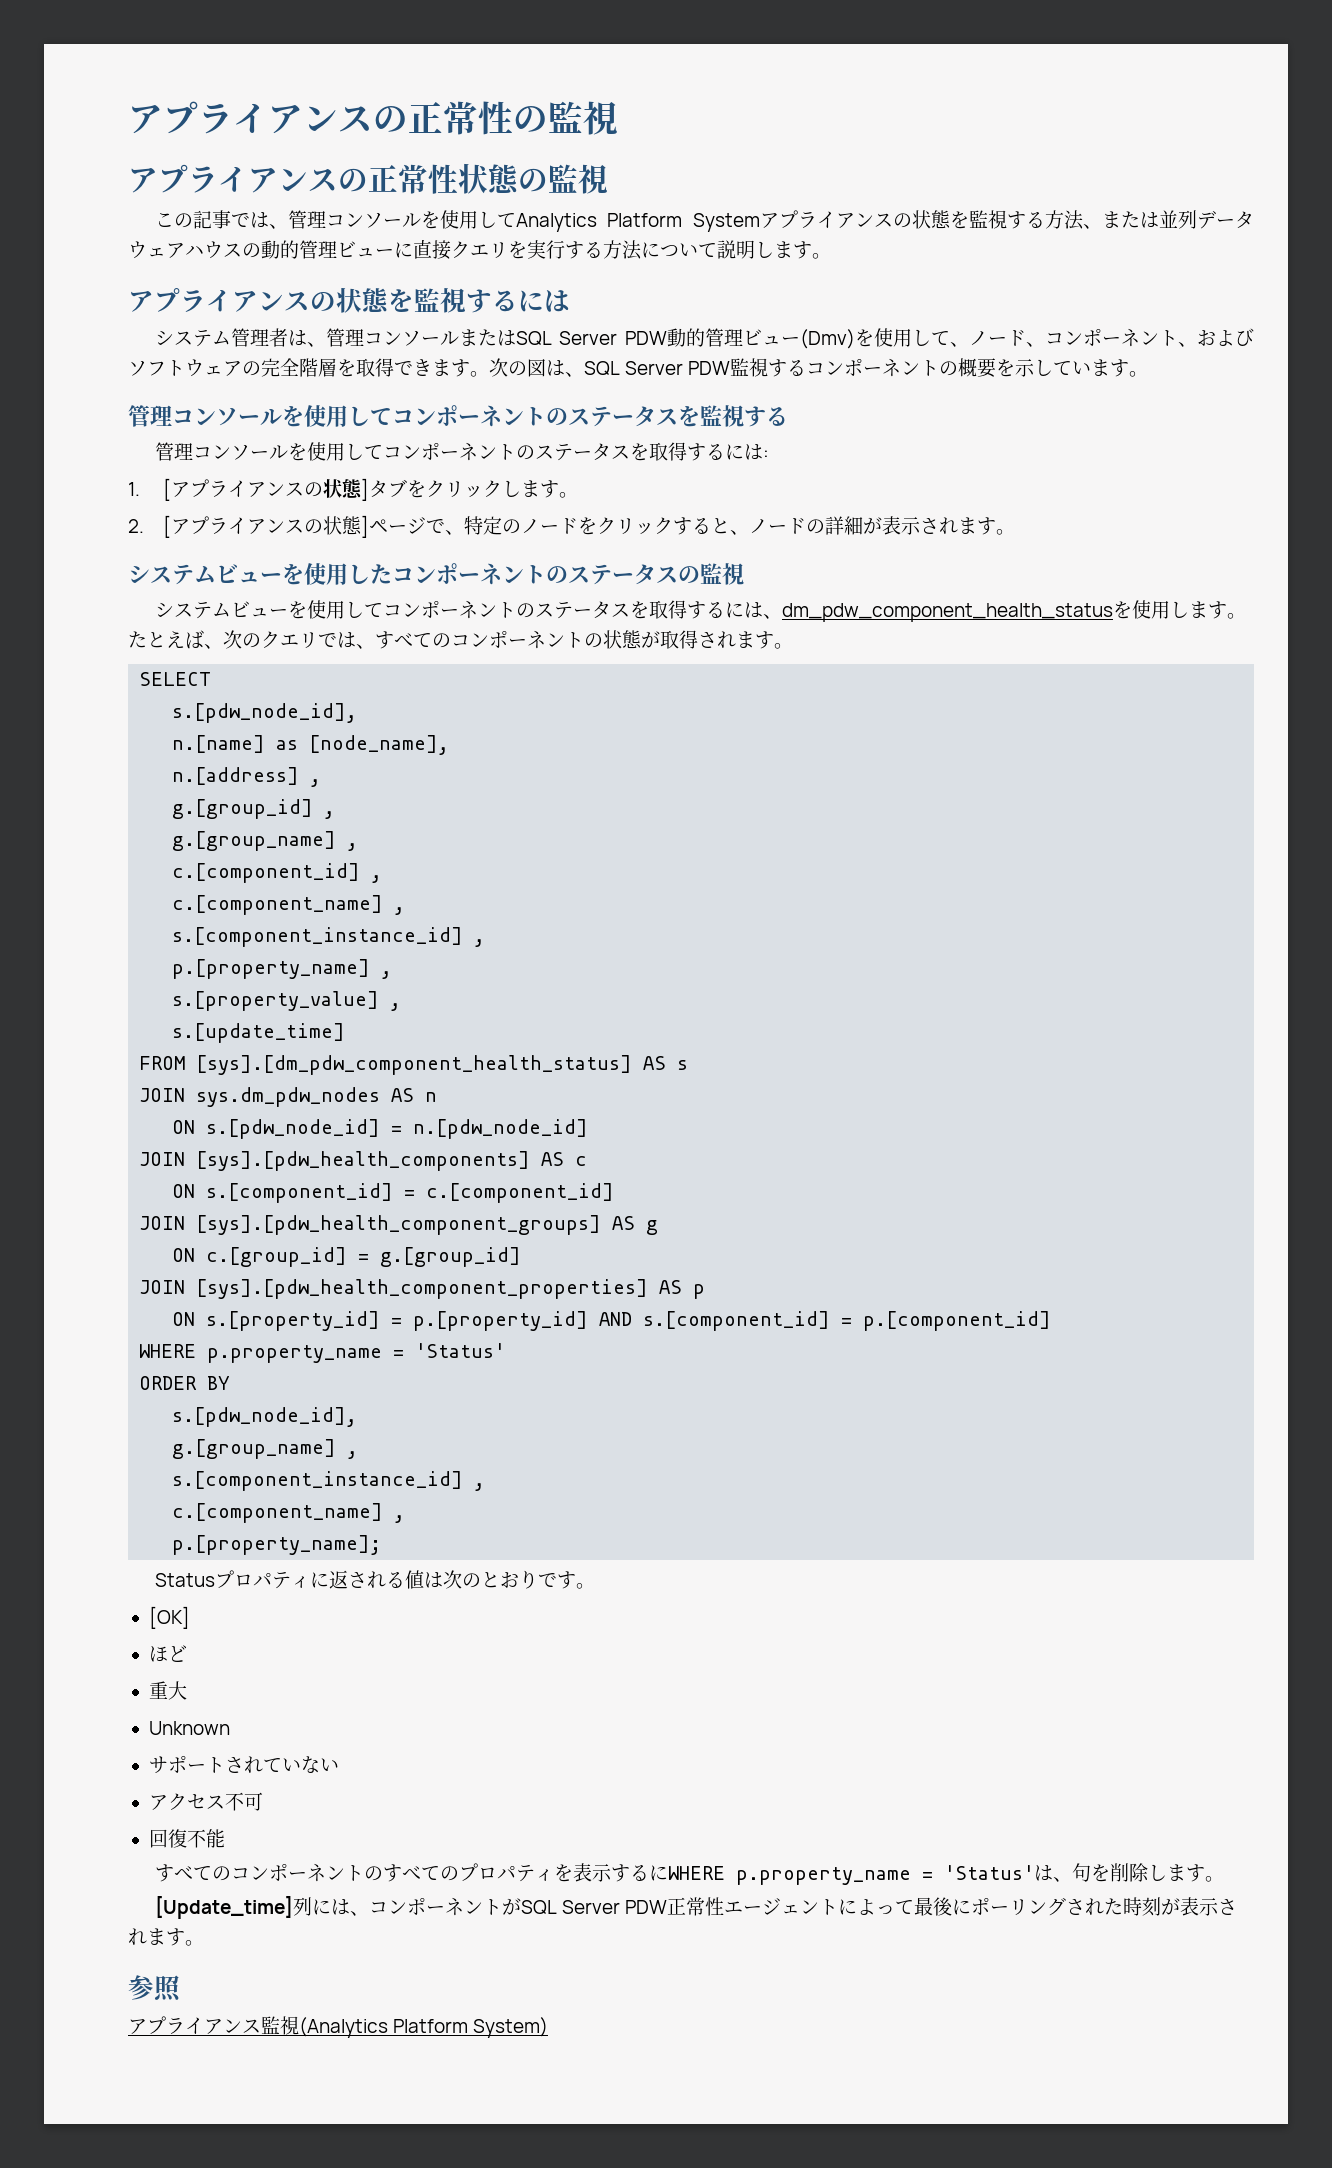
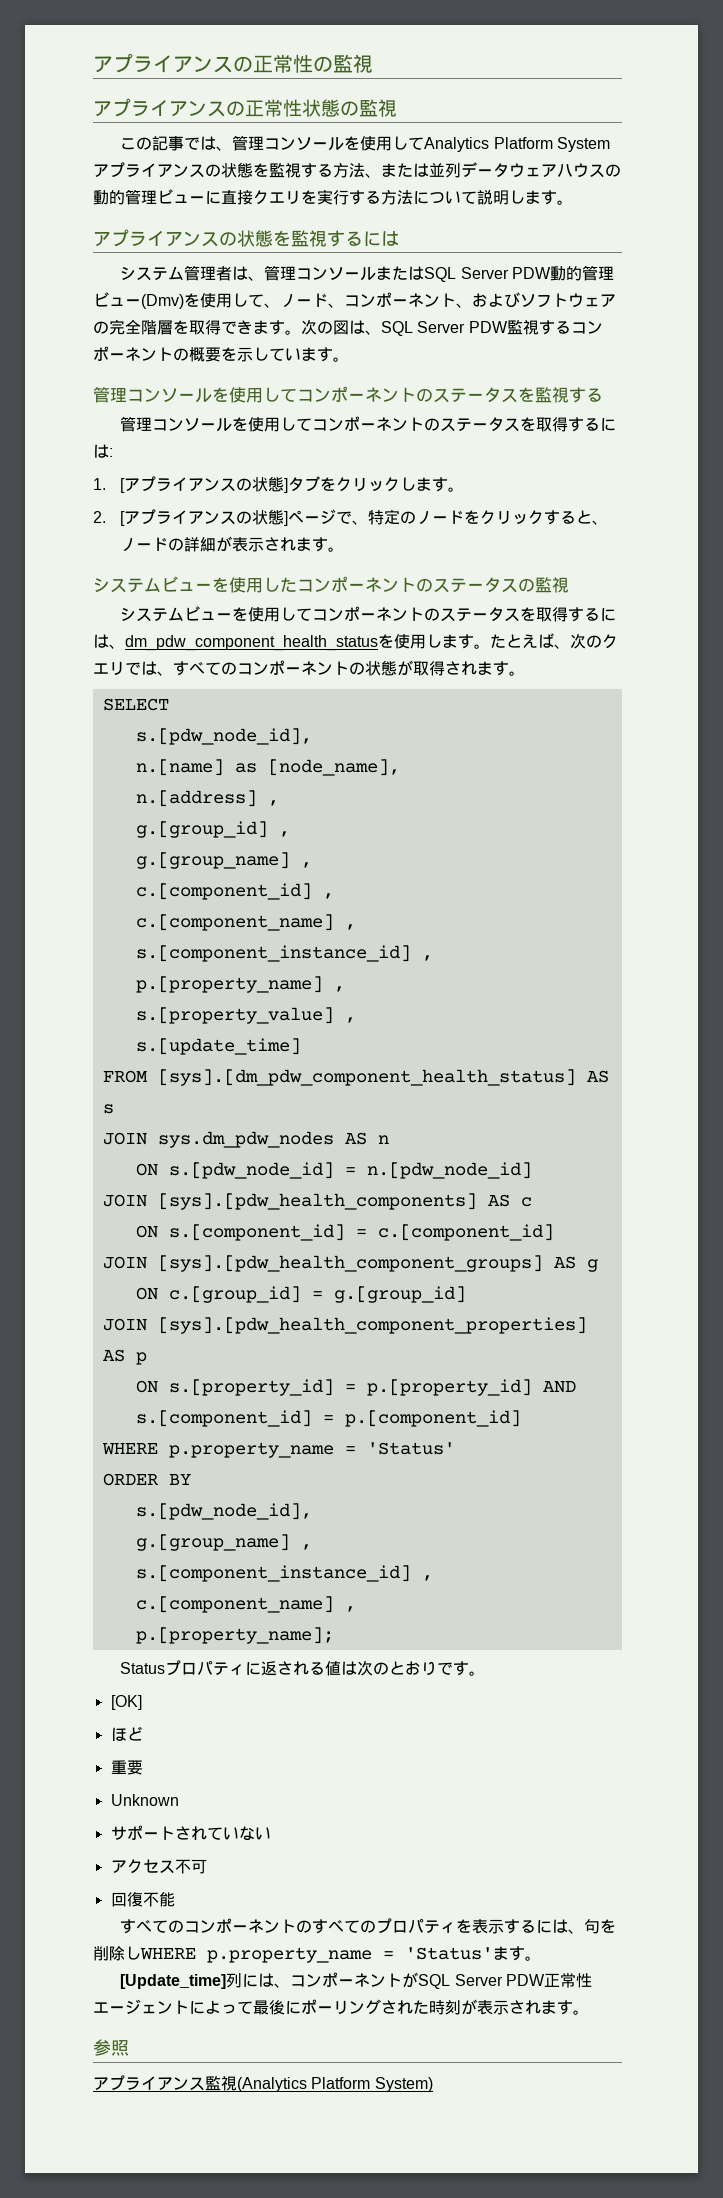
[167,1681,187,1700] 大 -> [126,1760,143,1775] 要
[667,1863,1167,1885] WHERE p.property_name = 'Status'は、句を削除し -> [552,1919,617,1934] [93,1946,493,1963] は、句を削除しWHERE p.property_name = 'Status'

